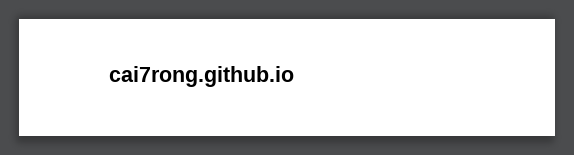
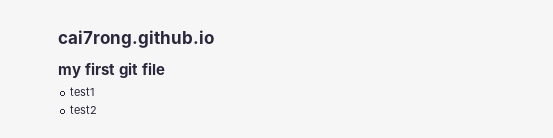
(294, 76) none -> [58,62,166,78] [70,87,95,96] [70,105,98,114] // my first git file // test1 // test2

